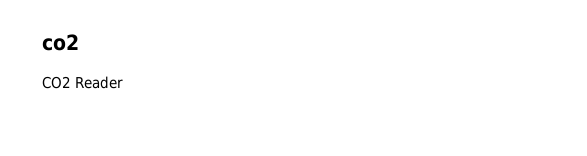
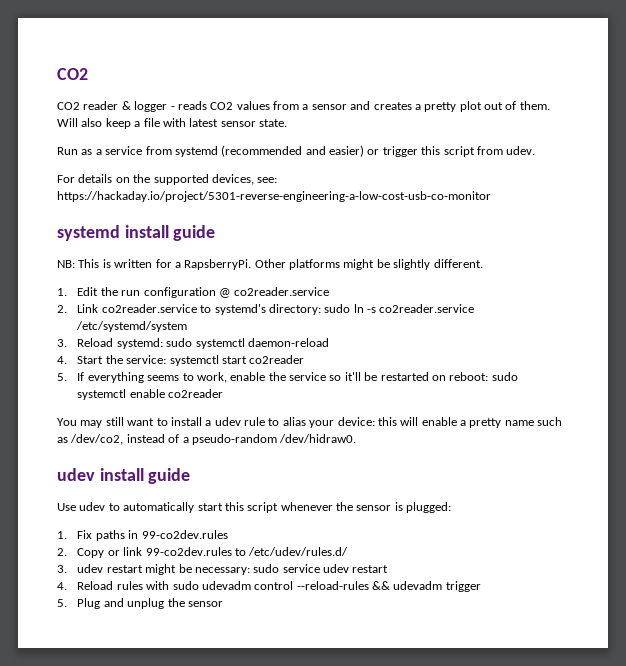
[42,34,79,51] [42,76,124,89] co2 // CO2 Reader -> [57,68,88,80] [57,101,550,112] [57,118,287,129] [57,145,536,157] [57,174,278,185] [57,191,491,202] [57,225,216,241] [57,259,483,270] [57,287,330,298] [57,304,475,315] [76,321,188,332] [57,338,329,349] [57,355,305,366] [57,372,518,383] [77,389,224,400] [57,417,563,428] [57,434,357,445] [57,468,191,484] [57,502,452,513] [57,530,228,541] [57,547,349,558] [57,564,389,575] [57,581,481,592] [57,598,223,609] CO2 // CO2 reader & logger - reads CO2 values from a sensor and creates a pretty plot out of them. Will also keep a file with latest sensor state. // Run as a service from systemd (recommended and easier) or trigger this script from udev. // For details on the supported devices, see: https://hackaday.io/project/5301-reverse-engineering-a-low-cost-usb-co-monitor // systemd install guide // NB: This is written for a RapsberryPi. Other platforms might be slightly different. // 1. Edit the run configuration @ co2reader.service // 2. Link co2reader.service to systemd's directory: sudo ln -s co2reader.service /etc/systemd/system // 3. Reload systemd: sudo systemctl daemon-reload // 4. Start the service: systemctl start co2reader // 5. If everything seems to work, enable the service so it'll be restarted on reboot: sudo systemctl enable co2reader // You may still want to install a udev rule to alias your device: this will enable a pretty name such as /dev/co2, instead of a pseudo-random /dev/hidraw0. // udev install guide // Use udev to automatically start this script whenever the sensor is plugged: // 1. Fix paths in 99-co2dev.rules // 2. Copy or link 99-co2dev.rules to /etc/udev/rules.d/ // 3. udev restart might be necessary: sudo service udev restart // 4. Reload rules with sudo udevadm control --reload-rules && udevadm trigger // 5. Plug and unplug the sensor

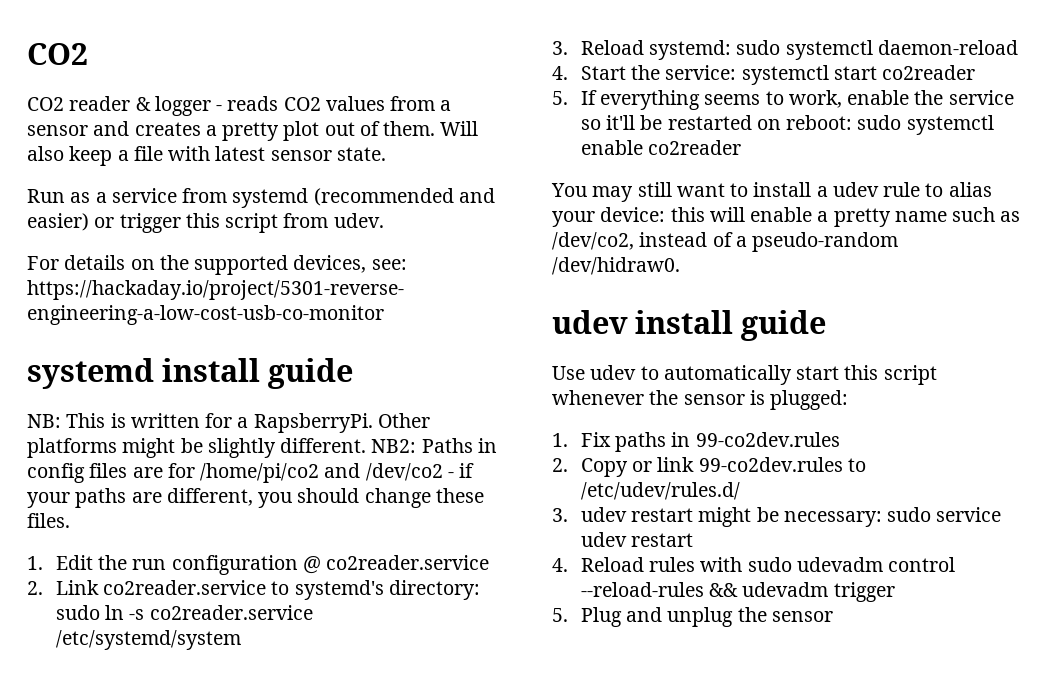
(483, 263) none -> [371,438,497,453] [27,463,475,483] [27,488,484,508] [27,513,70,528] NB2: Paths in config files are for /home/pi/co2 and /dev/co2 - if your paths are different, you should change these files.

